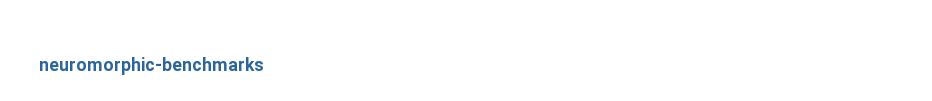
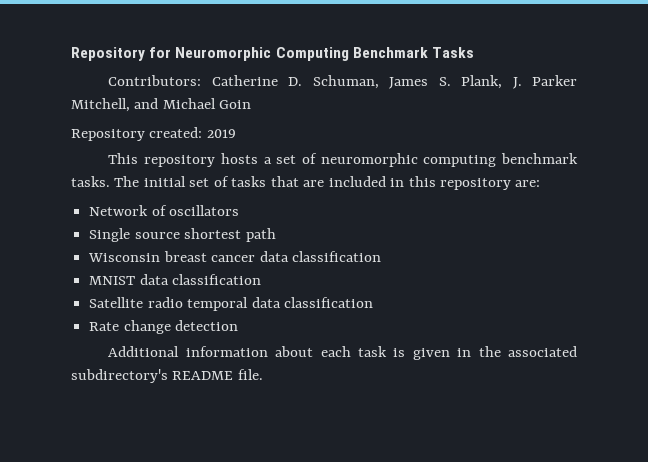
[39,57,264,75] neuromorphic-benchmarks -> [71,47,474,61] [108,75,578,89] [71,98,252,112] [71,127,236,141] [108,153,579,167] [71,176,541,190] [89,205,240,216] [89,228,276,242] [88,251,381,262] [89,274,262,285] [89,297,373,311] [89,320,239,334] [108,346,578,360] [71,369,263,383] Repository for Neuromorphic Computing Benchmark Tasks // Contributors: Catherine D. Schuman, James S. Plank, J. Parker Mitchell, and Michael Goin // Repository created: 2019 // This repository hosts a set of neuromorphic computing benchmark tasks. The initial set of tasks that are included in this repository are: // Network of oscillators // Single source shortest path // Wisconsin breast cancer data classification // MNIST data classification // Satellite radio temporal data classification // Rate change detection // Additional information about each task is given in the associated subdirectory's README file.

